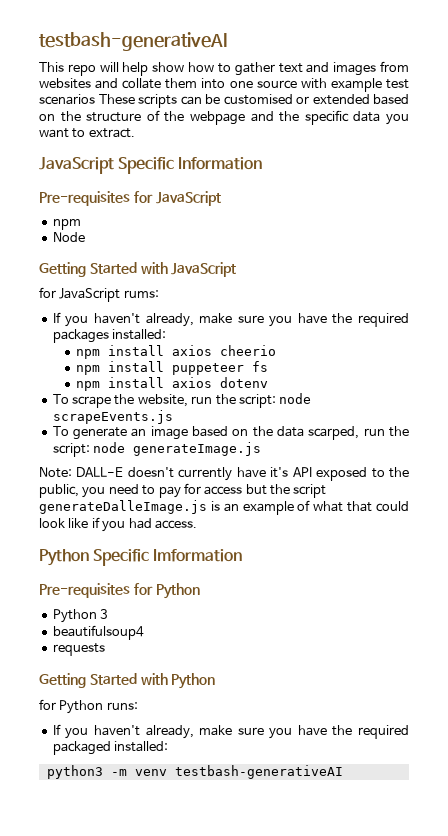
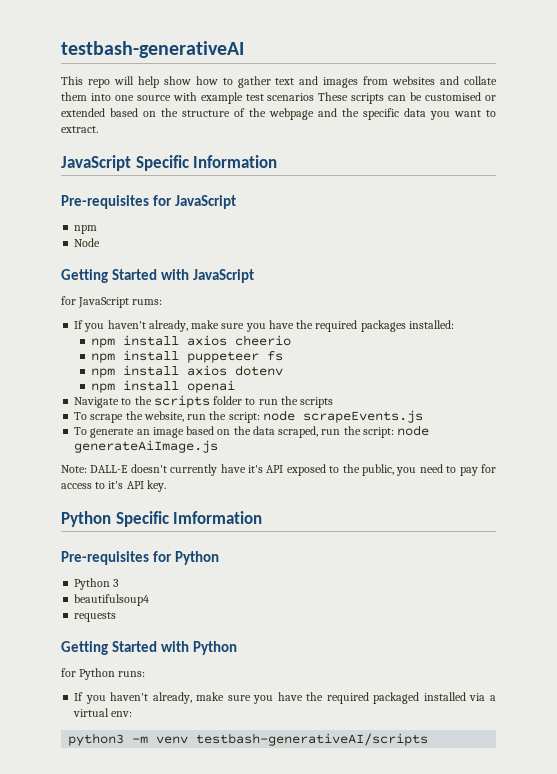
(269, 382) none -> [90,380,235,393] [74,395,334,408] // npm install openai // Navigate to the scripts folder to run the scripts
[308,426,409,440] [52,442,262,457] scarped, run the script: node generateImage.js -> [278,425,430,438] [74,440,219,453] scraped, run the script: node generateAiImage.js
[245,484,327,498] [39,500,409,515] [39,517,197,532] but the script generateDalleImage.js is an example of what that could look like if you had access. -> [95,480,166,492] to it's API key.
[114,741,169,752] installed: -> [423,692,497,701] [73,708,133,717] installed via a virtual env:
[174,765,343,779] testbash-generativeAI -> [196,733,429,746] testbash-generativeAI/scripts

